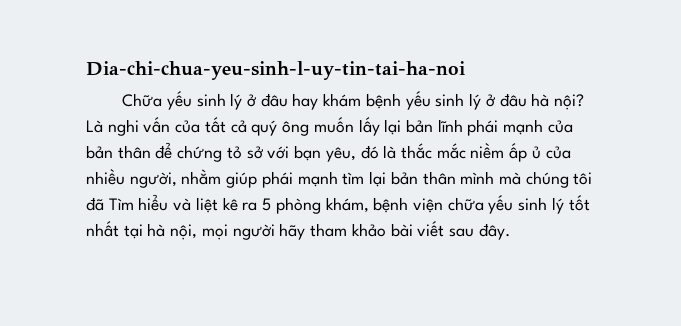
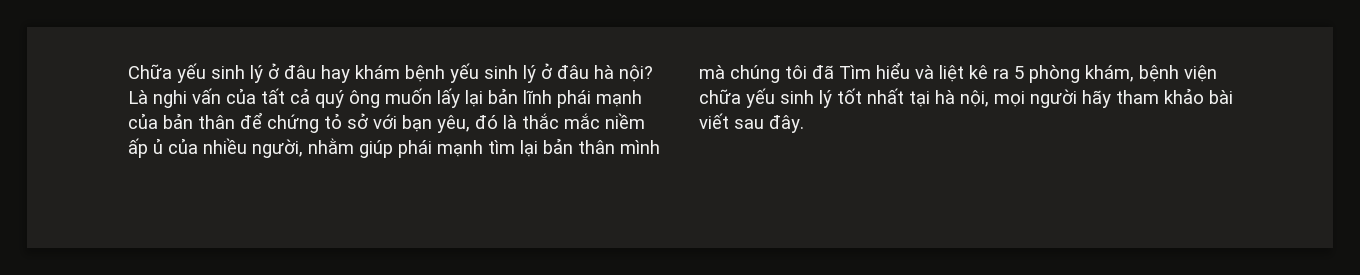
[86,61,465,80] Dia-chi-chua-yeu-sinh-l-uy-tin-tai-ha-noi // -> (128, 71) none

